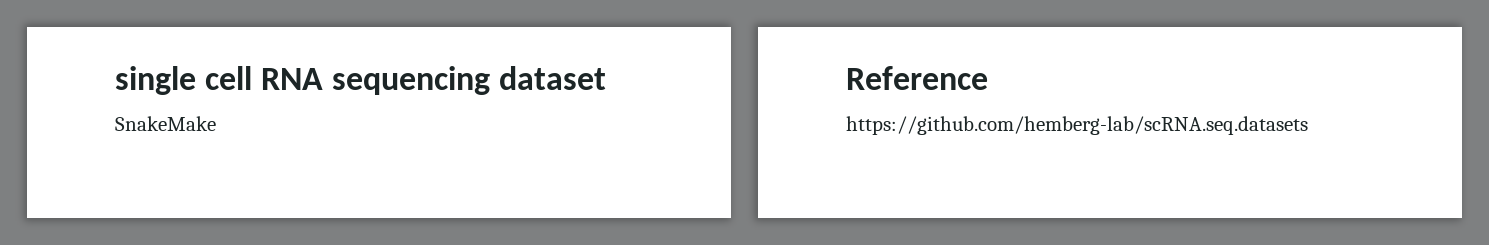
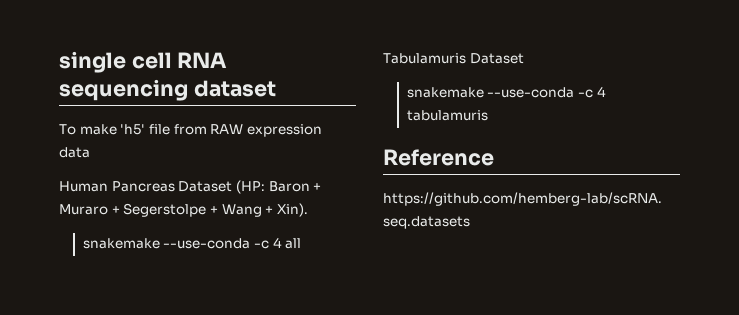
[115,116,216,131] SnakeMake -> [59,124,322,137] [59,147,90,158] [59,180,322,194] [59,203,308,217] [82,237,302,249] [383,53,524,64] [406,86,606,98] [406,110,488,121] To make 'h5' file from RAW expression data // Human Pancreas Dataset (HP: Baron + Muraro + Segerstolpe + Wang + Xin). // snakemake --use-conda -c 4 all // Tabulamuris Dataset // snakemake --use-conda -c 4 tabulamuris

